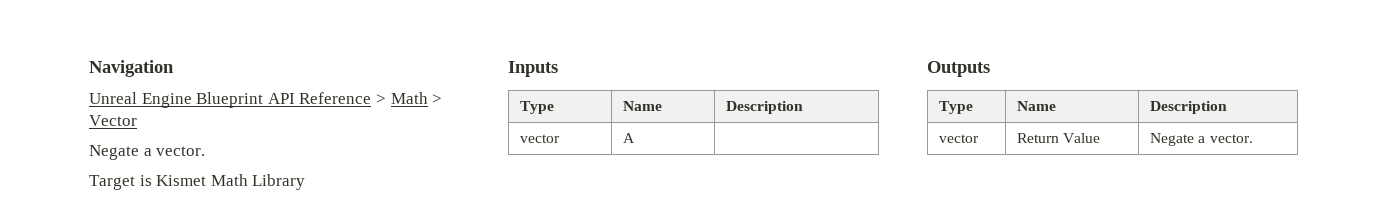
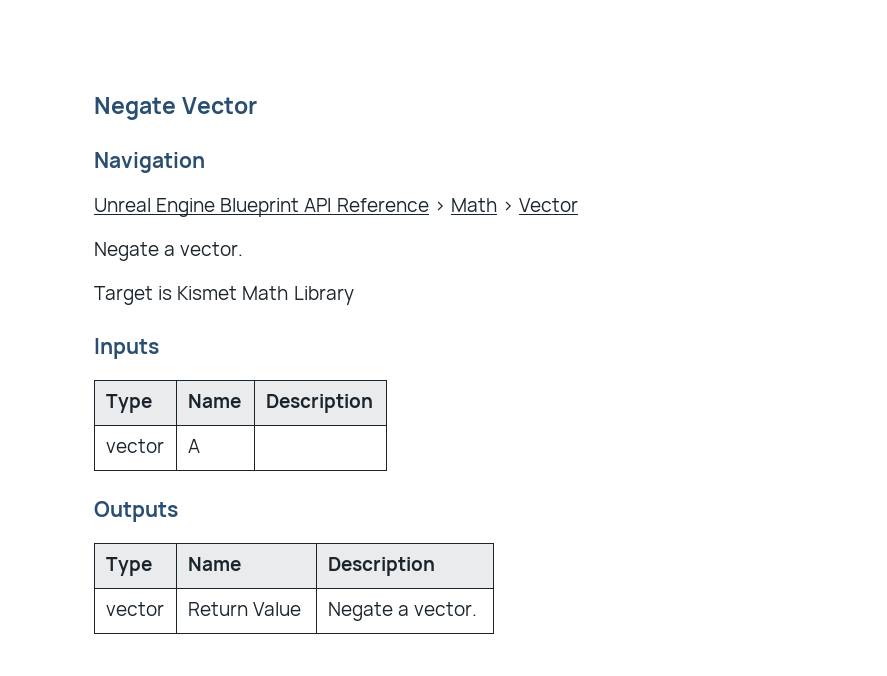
(89, 68) none -> [94,97,258,120] Negate Vector //

